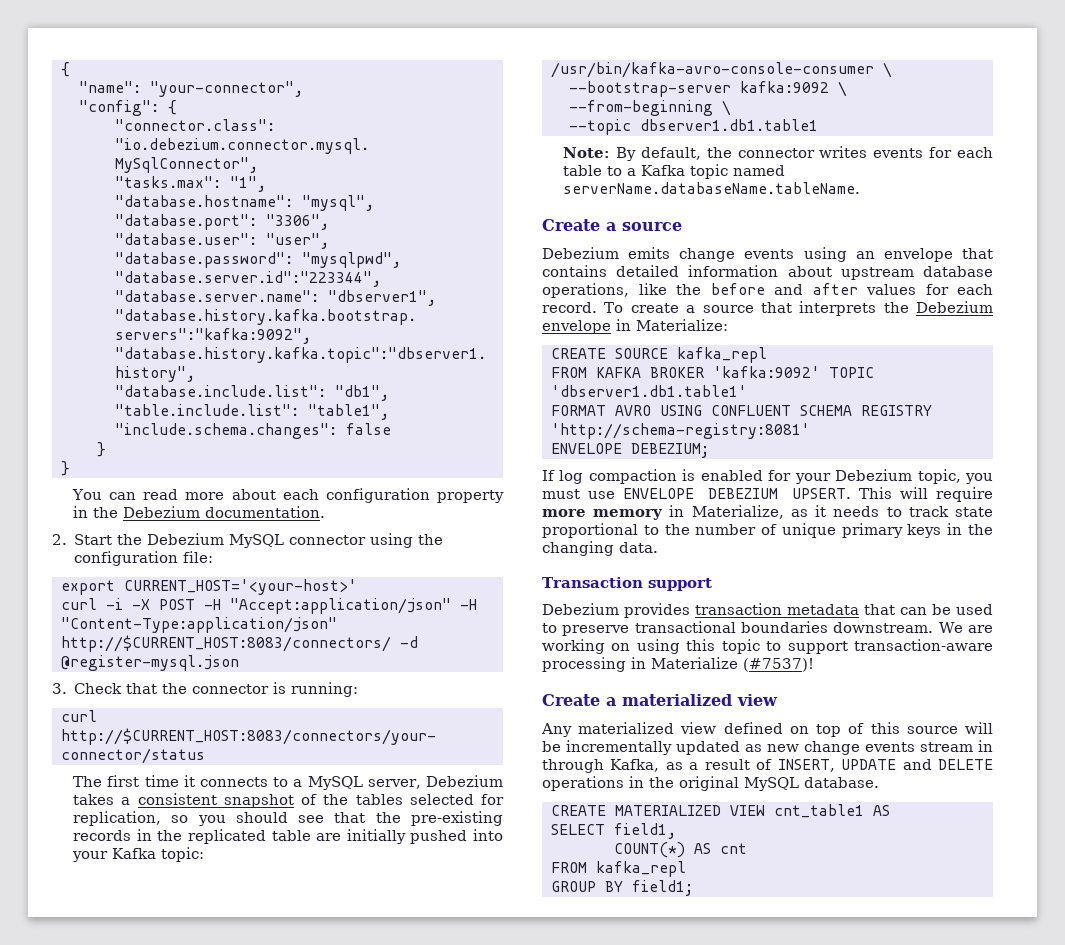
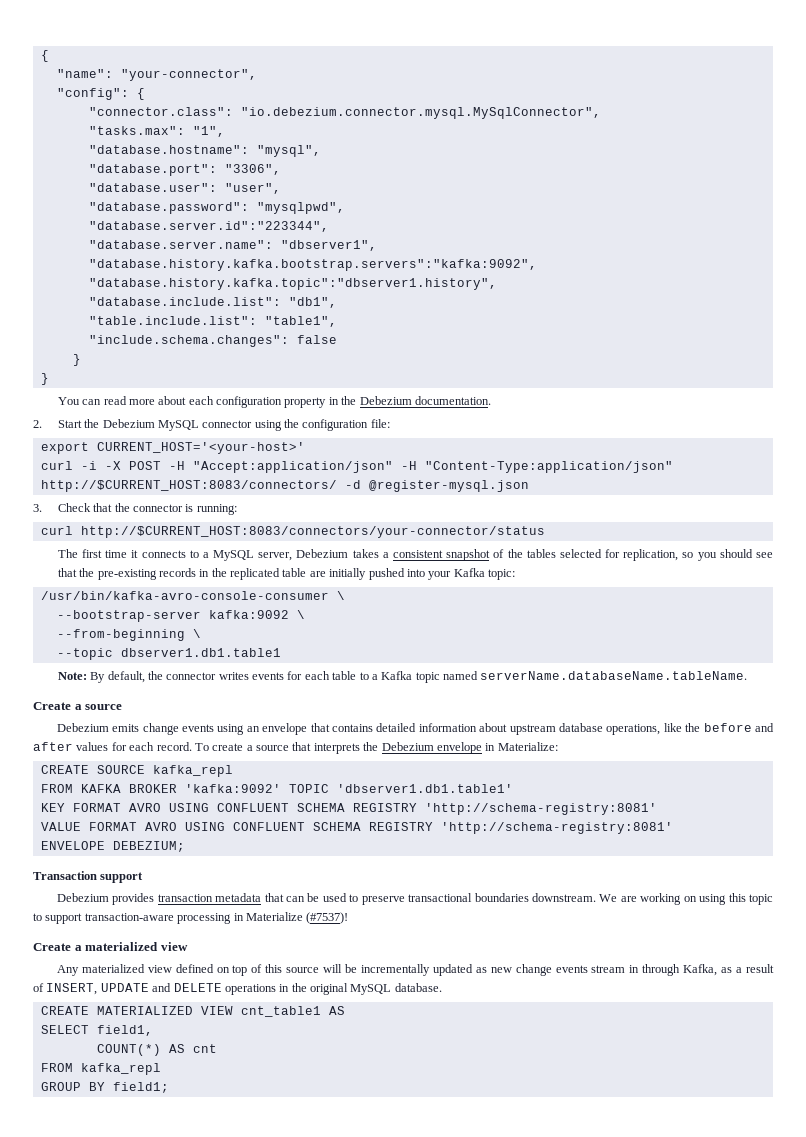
(747, 391) none -> [40,803,657,815] [40,822,81,831] KEY FORMAT AVRO USING CONFLUENT SCHEMA REGISTRY 'http://schema-registry:8081' // VALUE
[542,469,994,484] [542,487,993,502] [542,505,993,520] [542,523,993,538] [542,541,658,556] // If log compaction is enabled for your Debezium topic, you must use ENVELOPE DEBEZIUM UPSERT. This will require more memory in Materialize, as it needs to track state proportional to the number of unique primary keys in the changing data. -> (185, 846) none

